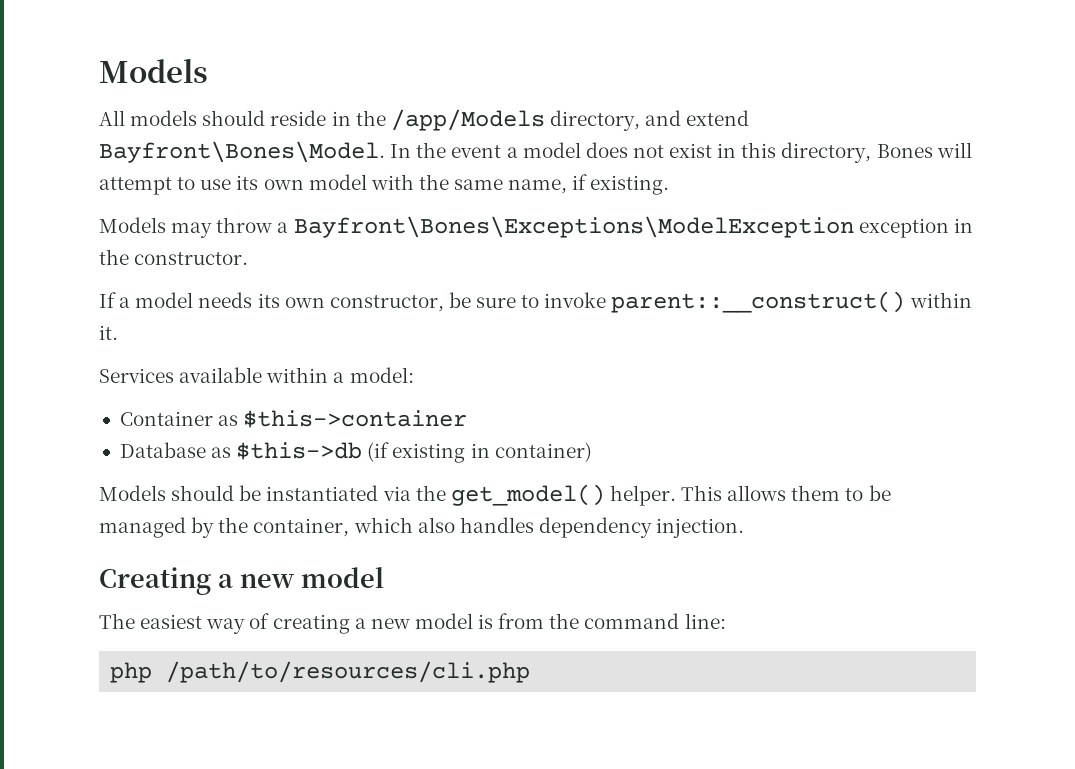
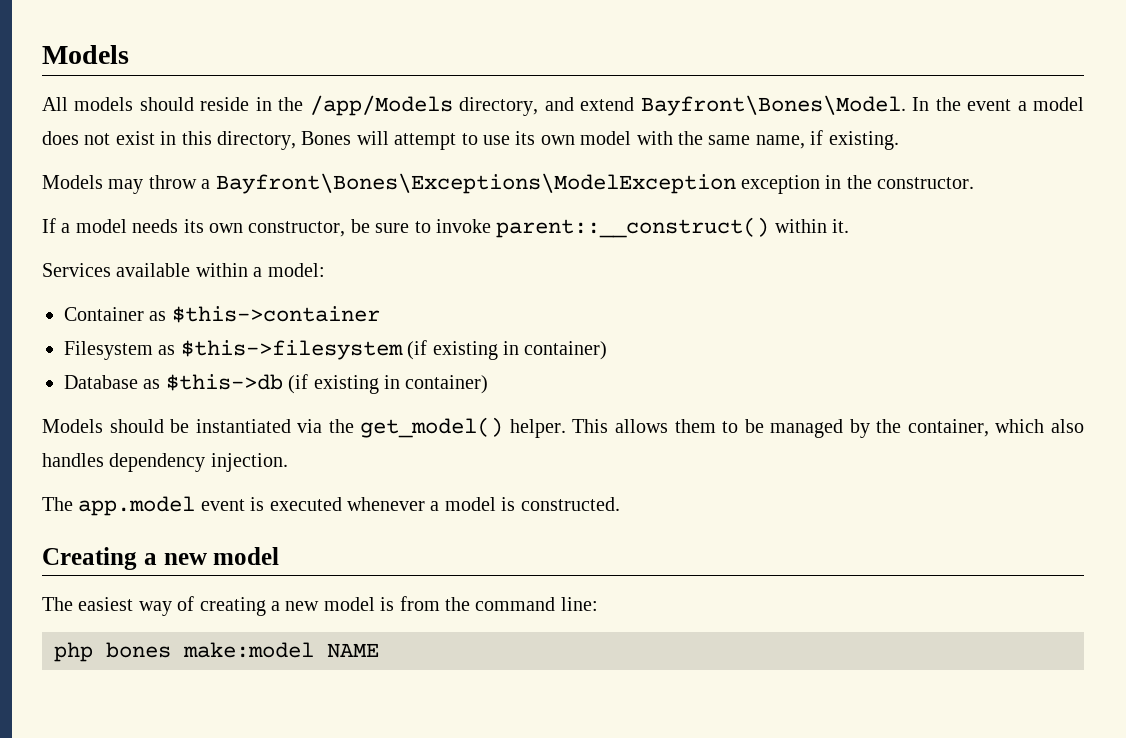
(468, 419) none -> [64,340,608,360] // Filesystem as $this->filesystem (if existing in container)
(745, 528) none -> [42,496,620,516] // The app.model event is executed whenever a model is constructed.
[166,661,531,683] /path/to/resources/cli.php -> [106,642,379,658] bones make:model NAME

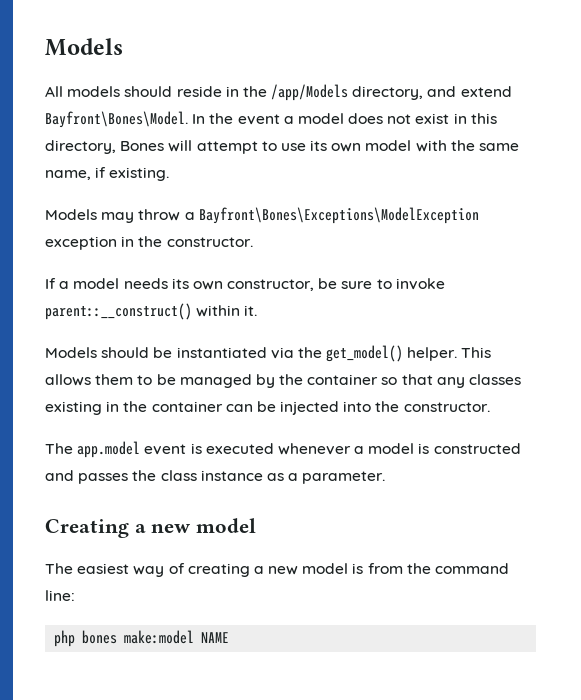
[42,263,325,277] [64,306,380,323] [64,340,608,360] [64,374,489,394] // Services available within a model: // Container as $this->container // Filesystem as $this->filesystem (if existing in container) // Database as $this->db (if existing in container) -> (258, 310) none
[907,419,1084,437] [42,453,288,472] container, which also handles dependency injection. -> [307,374,522,388] [45,401,490,415] container so that any classes existing in the container can be injected into the constructor.
[520,497,620,511] constructed. -> [433,443,521,454] [45,470,386,484] constructed and passes the class instance as a parameter.

